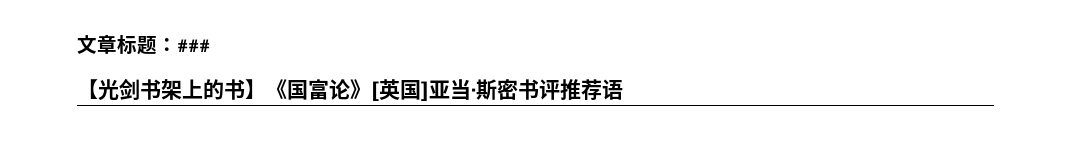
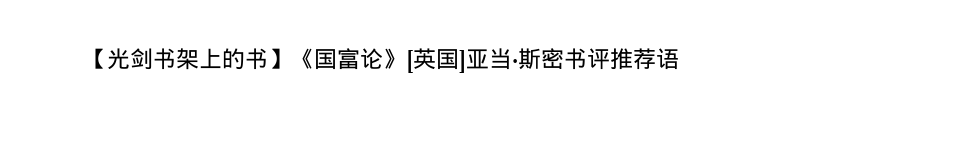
[77,35,210,55] 文章标题：### // -> (84, 58) none

